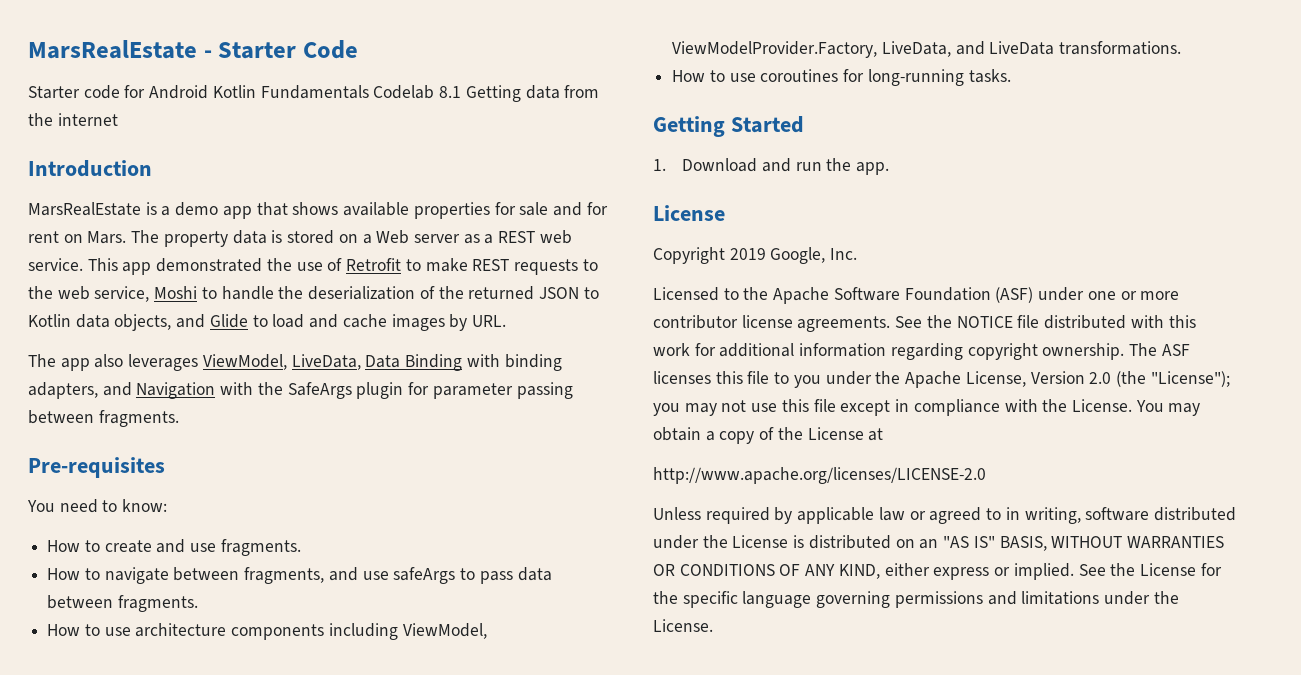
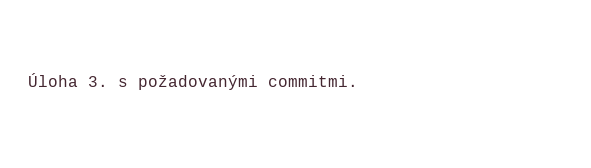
[28,40,358,59] [28,85,600,102] [28,113,118,126] [28,160,152,177] [28,202,608,219] [28,230,572,247] [28,258,598,275] [28,286,599,302] [28,314,506,331] [28,354,562,371] [28,382,573,399] [28,410,179,427] [28,457,165,478] [27,499,168,513] [47,539,301,556] [47,567,552,584] [47,595,198,612] [47,623,487,640] [672,41,1182,58] [672,69,1011,86] [653,116,804,137] [653,158,890,175] [653,205,725,221] [653,247,858,264] [653,287,1180,304] [653,315,1196,332] [653,343,1190,360] [653,371,1230,388] [653,399,1201,416] [653,427,884,444] [653,467,986,484] [653,507,1236,524] [653,535,1224,551] [653,563,1222,580] [653,591,1179,608] [653,619,713,632] MarsRealEstate - Starter Code // Starter code for Android Kotlin Fundamentals Codelab 8.1 Getting data from the internet // Introduction // MarsRealEstate is a demo app that shows available properties for sale and for rent on Mars. The property data is stored on a Web server as a REST web service. This app demonstrated the use of Retrofit to make REST requests to the web service, Moshi to handle the deserialization of the returned JSON to Kotlin data objects, and Glide to load and cache images by URL. // The app also leverages ViewModel, LiveData, Data Binding with binding adapters, and Navigation with the SafeArgs plugin for parameter passing between fragments. // Pre-requisites // You need to know: // How to create and use fragments. // How to navigate between fragments, and use safeArgs to pass data between fragments. // How to use architecture components including ViewModel, ViewModelProvider.Factory, LiveData, and LiveData transformations. // How to use coroutines for long-running tasks. // Getting Started // 1. Download and run the app. // License // Copyright 2019 Google, Inc. // Licensed to the Apache Software Foundation (ASF) under one or more contributor license agreements. See the NOTICE file distributed with this work for additional information regarding copyright ownership. The ASF licenses this file to you under the Apache License, Version 2.0 (the "License"); you may not use this file except in compliance with the License. You may obtain a copy of the License at // http://www.apache.org/licenses/LICENSE-2.0 // Unless required by applicable law or agreed to in writing, software distributed under the License is distributed on an "AS IS" BASIS, WITHOUT WARRANTIES OR CONDITIONS OF ANY KIND, either express or implied. See the License for the specific language governing permissions and limitations under the License. -> [28,73,358,90] Úloha 3. s požadovanými commitmi.

